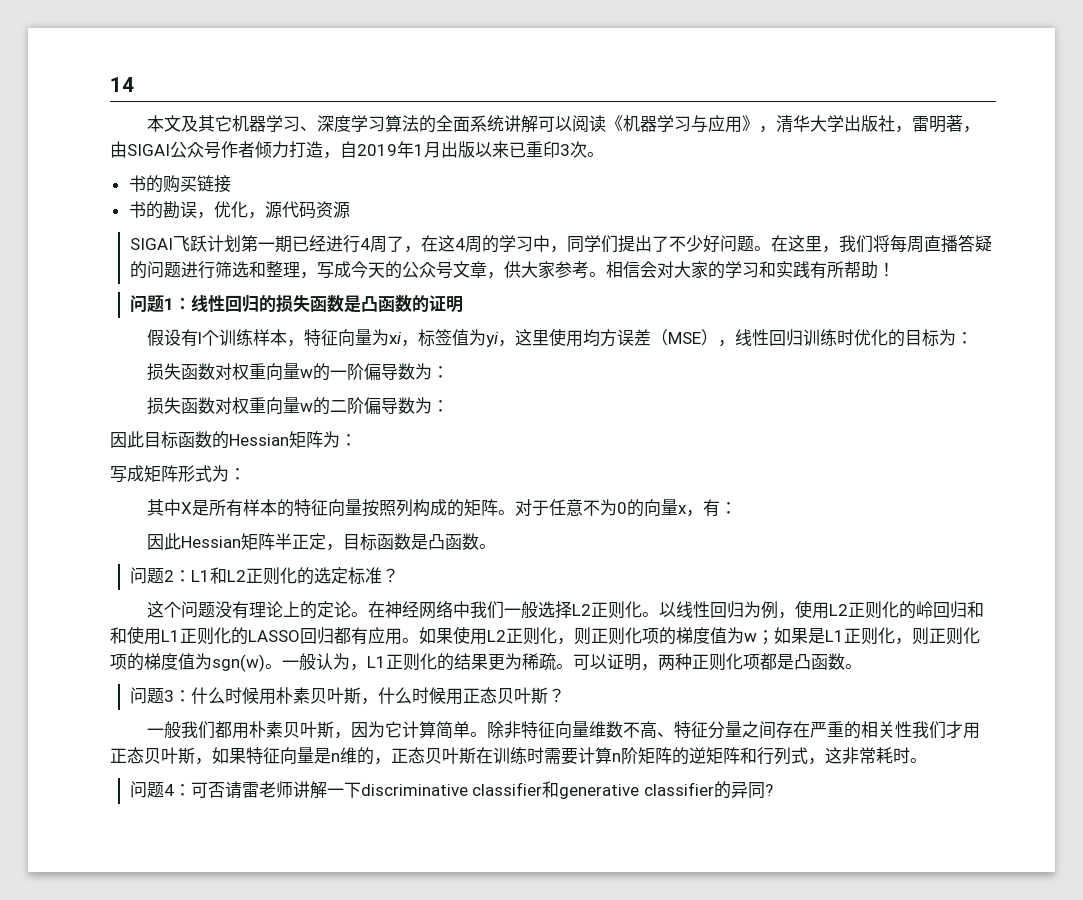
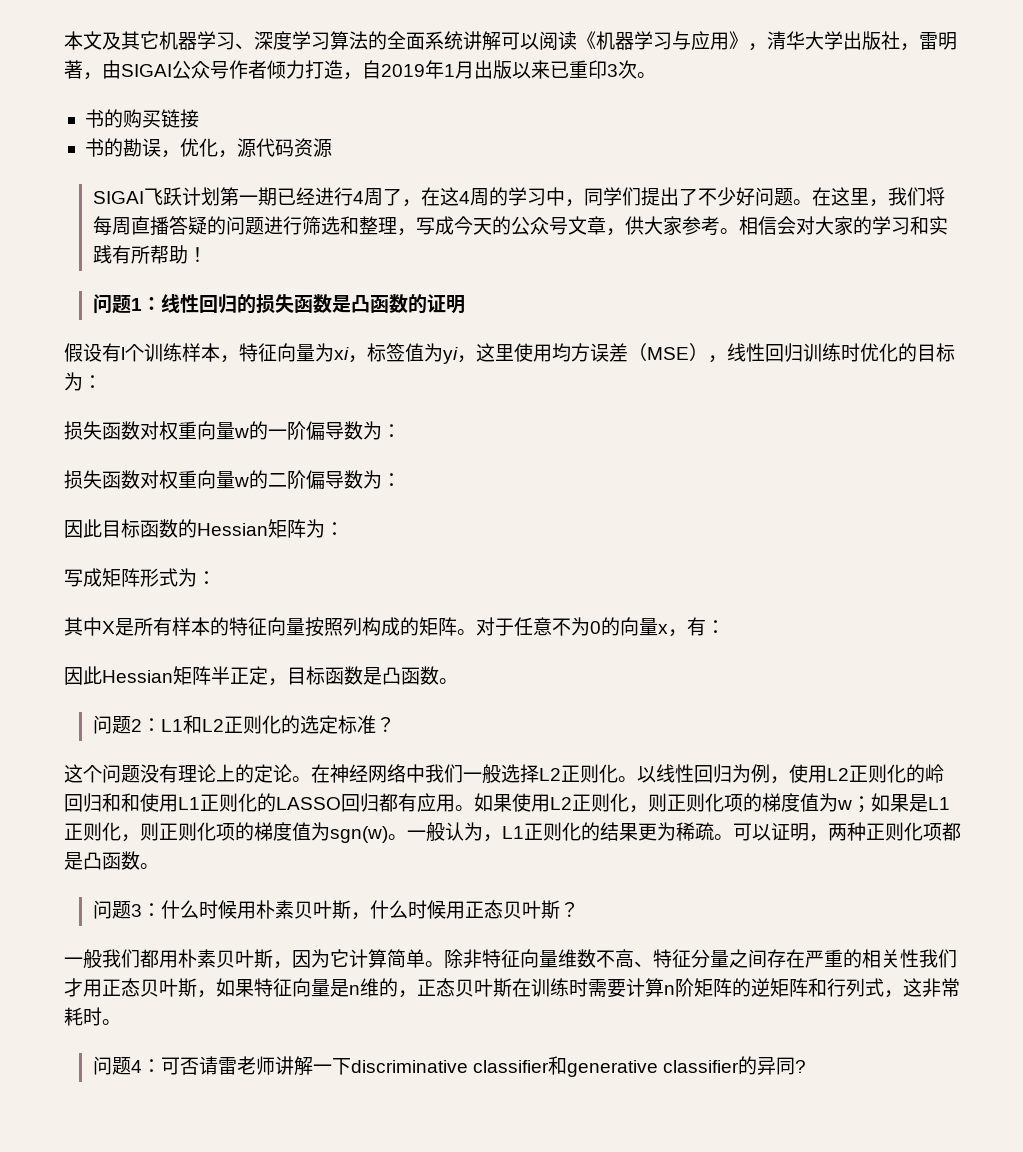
[110,77,134,92] 14 // -> (64, 40) none

